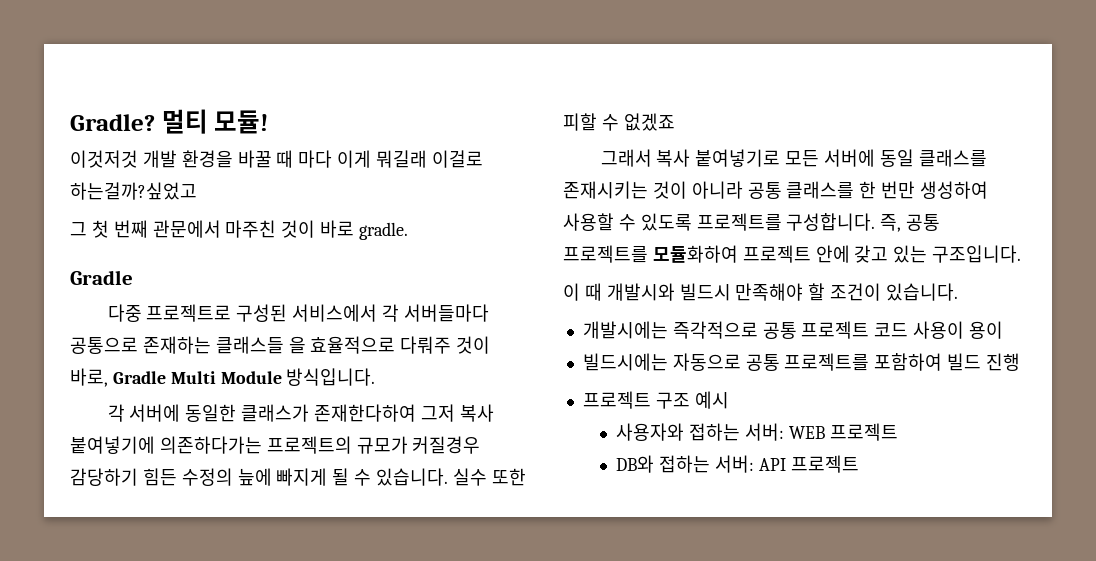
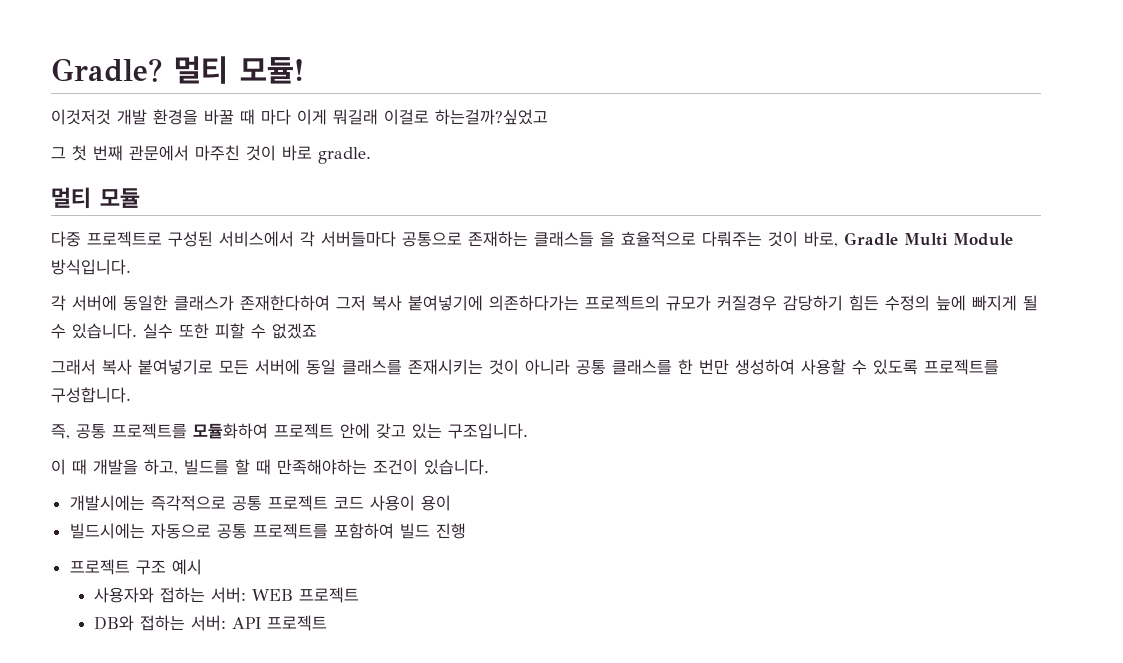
[70,270,133,285] Gradle -> [51,187,140,209] 멀티 모듈
[400,336,452,354] 다뤄주 -> [702,231,762,247] 다뤄주는
(876, 222) none -> (131, 395) //
[606,283,826,301] 개발시와 빌드시 만족해야 할 -> [93,459,367,475] 개발을 하고, 빌드를 할 때 만족해야하는

